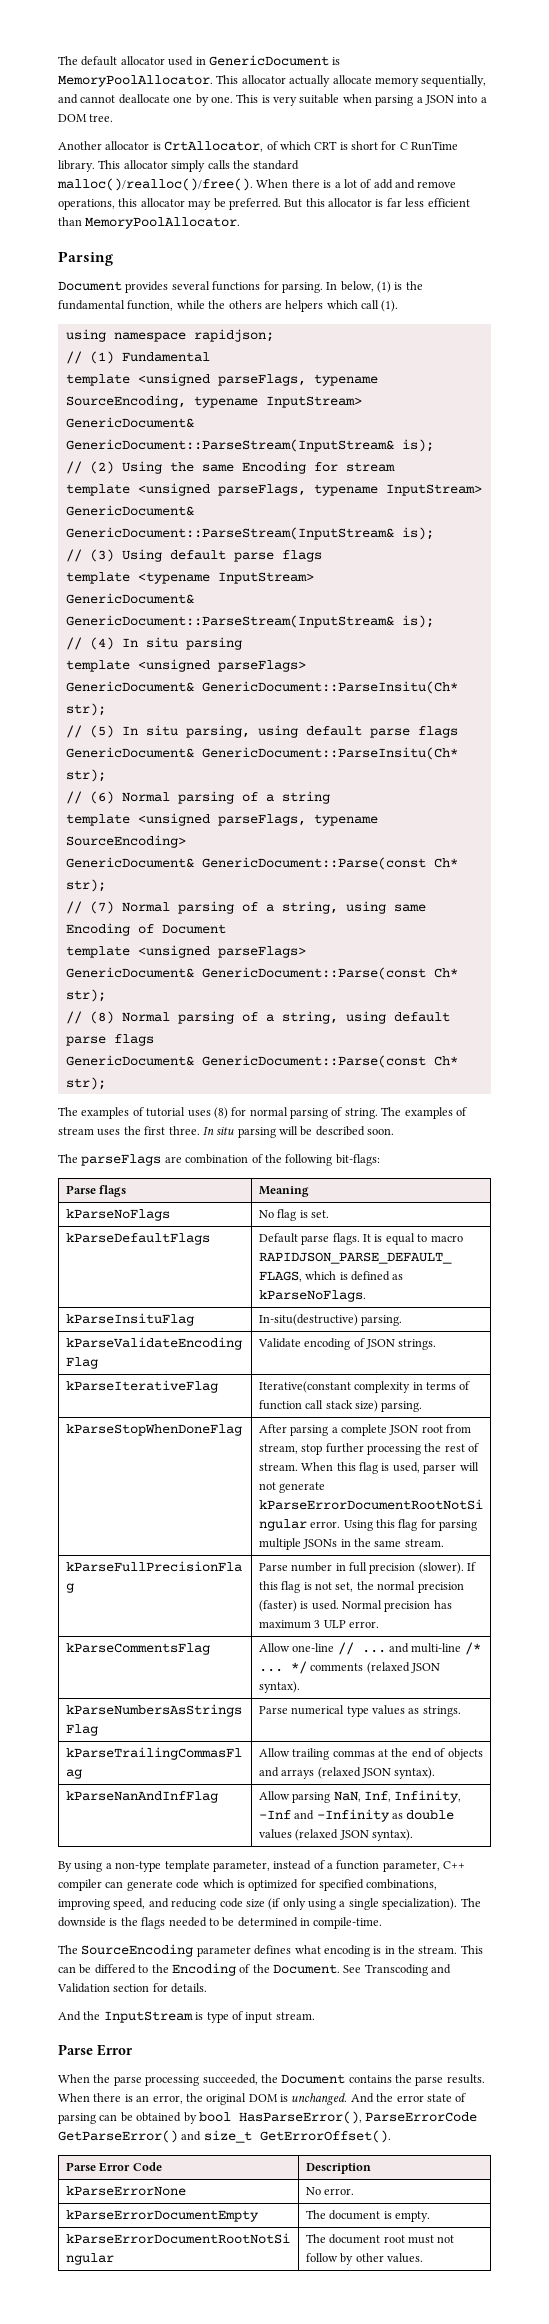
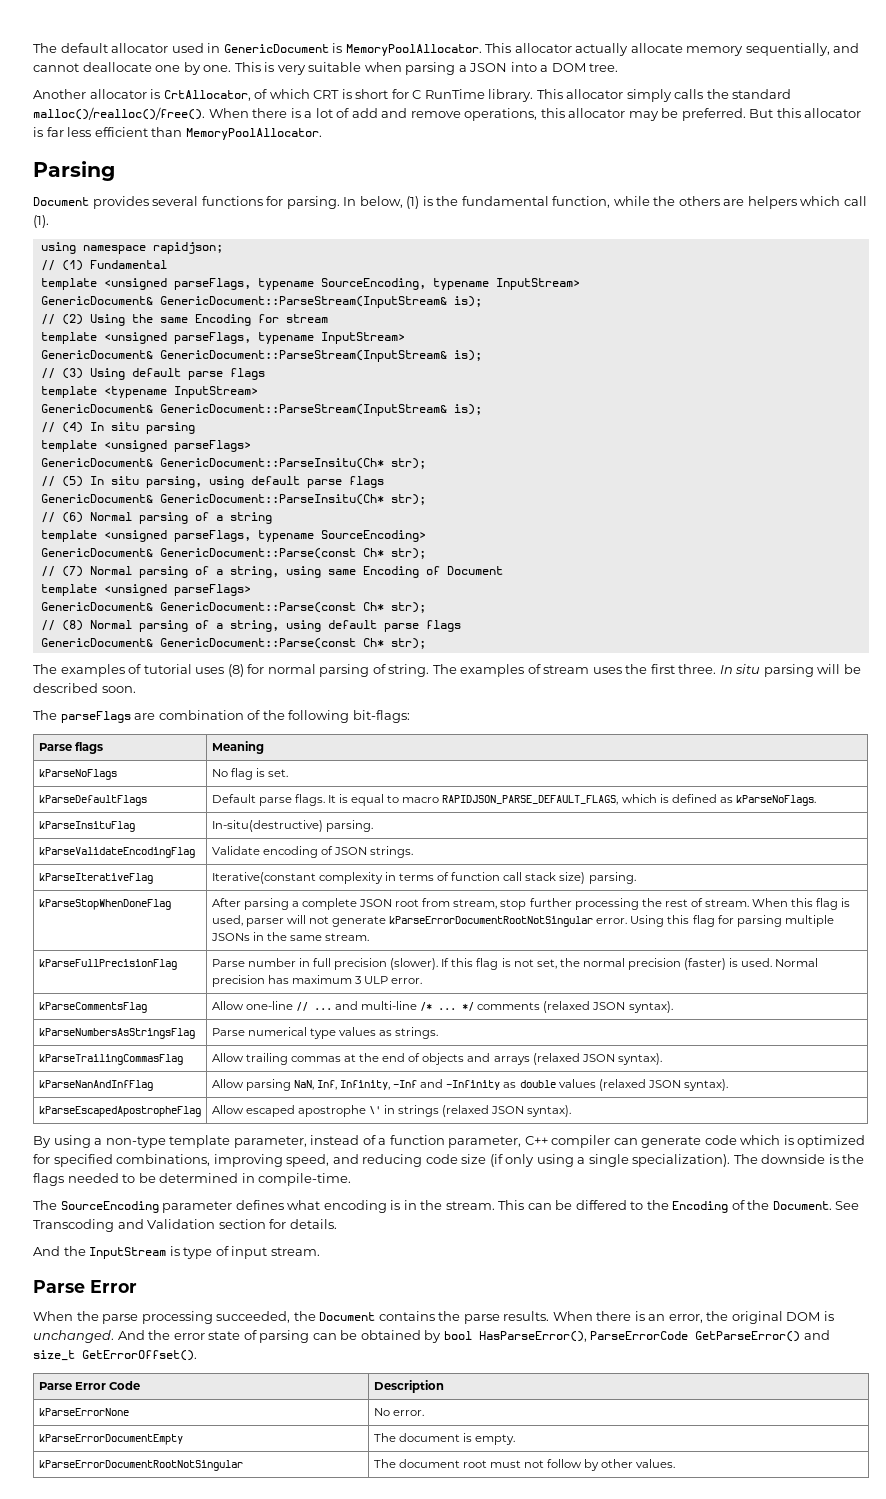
(414, 1835) none -> [38,1106,201,1117] [211,1105,572,1117] // kParseEscapedApostropheFlag | Allow escaped apostrophe \' in strings (relaxed JSON syntax).

